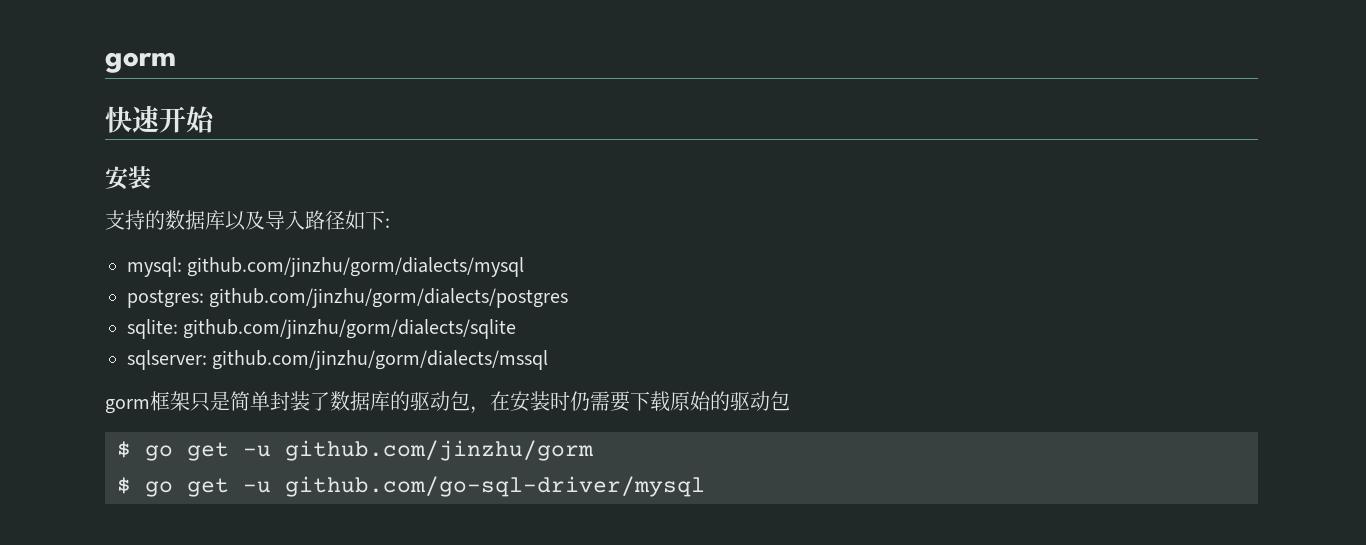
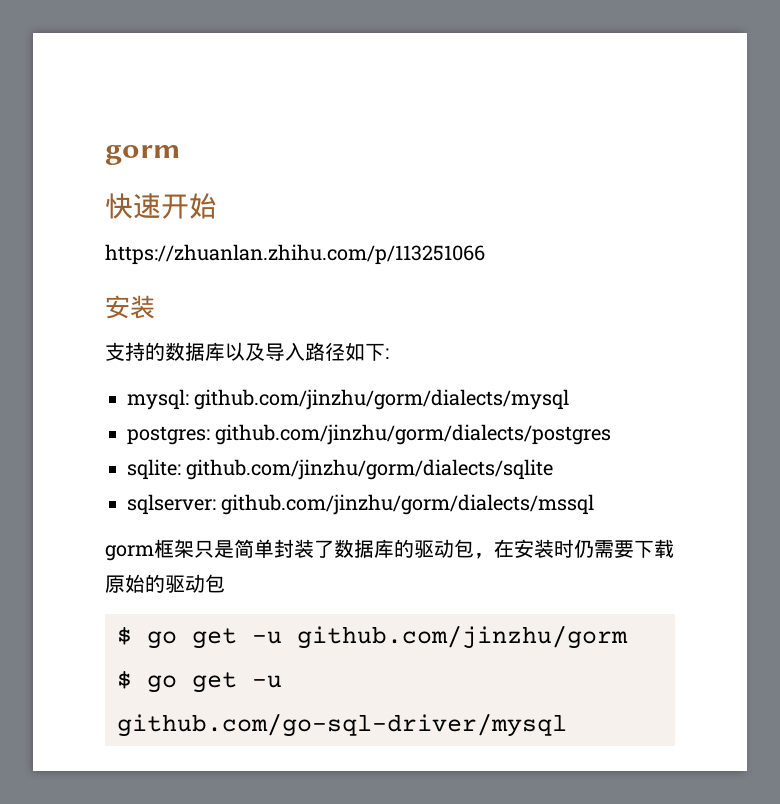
(216, 119) none -> [105,244,485,265] // https://zhuanlan.zhihu.com/p/113251066

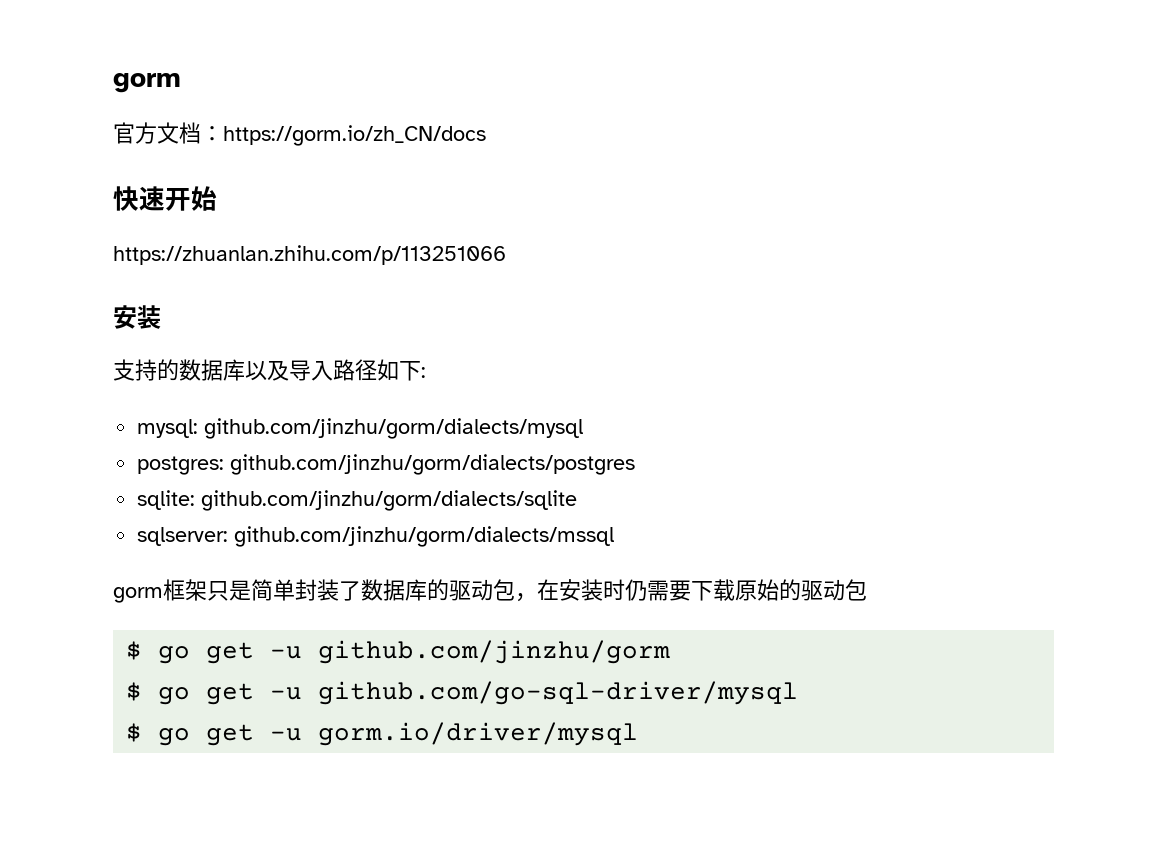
[105,145,181,165] gorm -> [113,73,181,93] [113,122,486,146] gorm // 官方文档：https://gorm.io/zh_CN/docs
(567, 725) none -> [126,722,639,746] // $ go get -u gorm.io/driver/mysql

